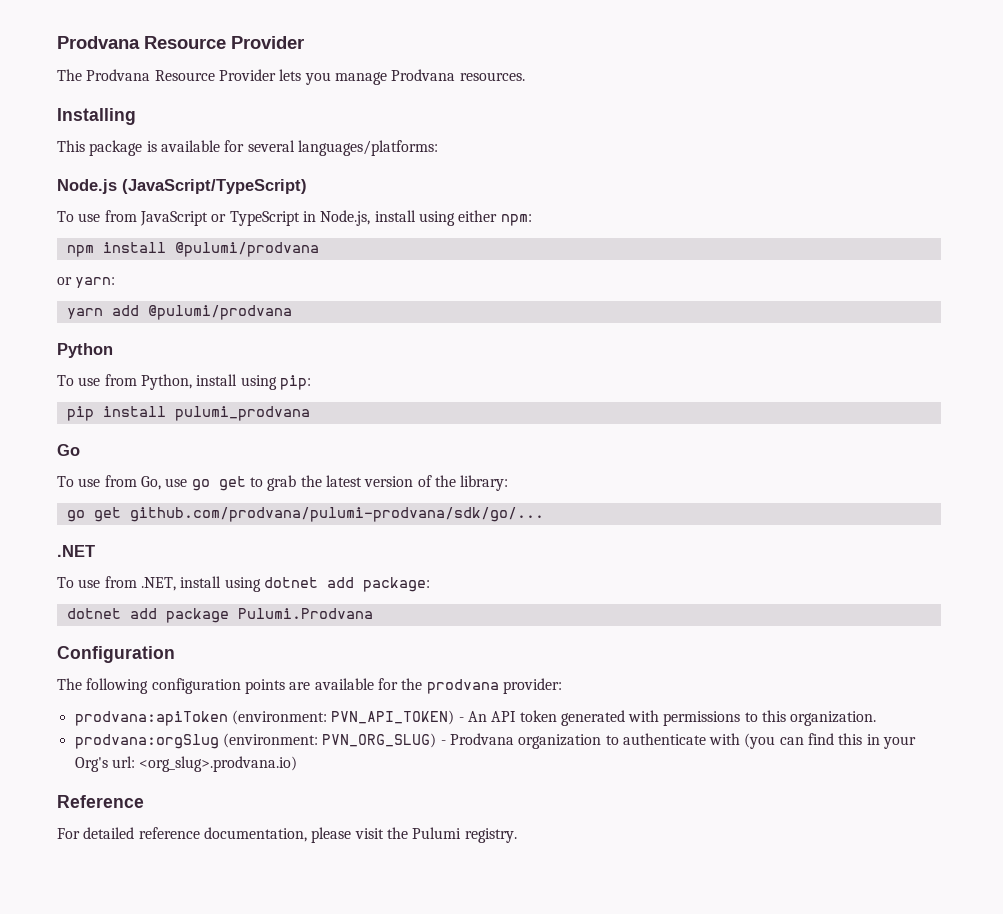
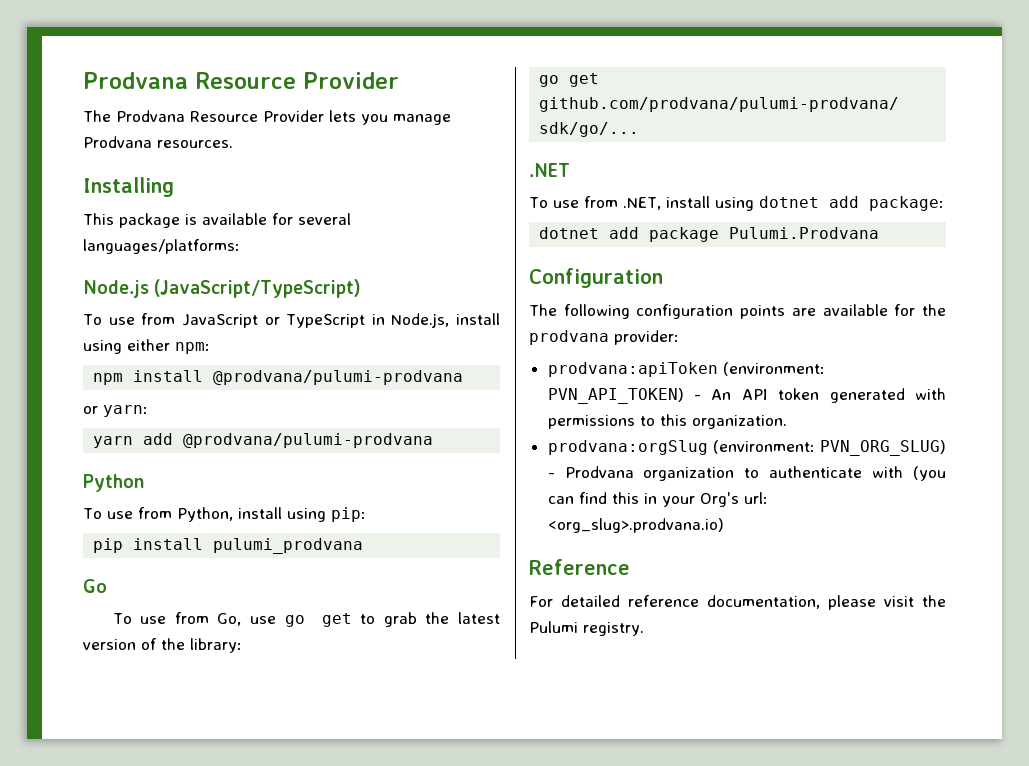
[174,242,319,257] @pulumi/prodvana -> [213,370,464,385] @prodvana/pulumi-prodvana
[147,305,292,320] @pulumi/prodvana -> [183,433,434,448] @prodvana/pulumi-prodvana

